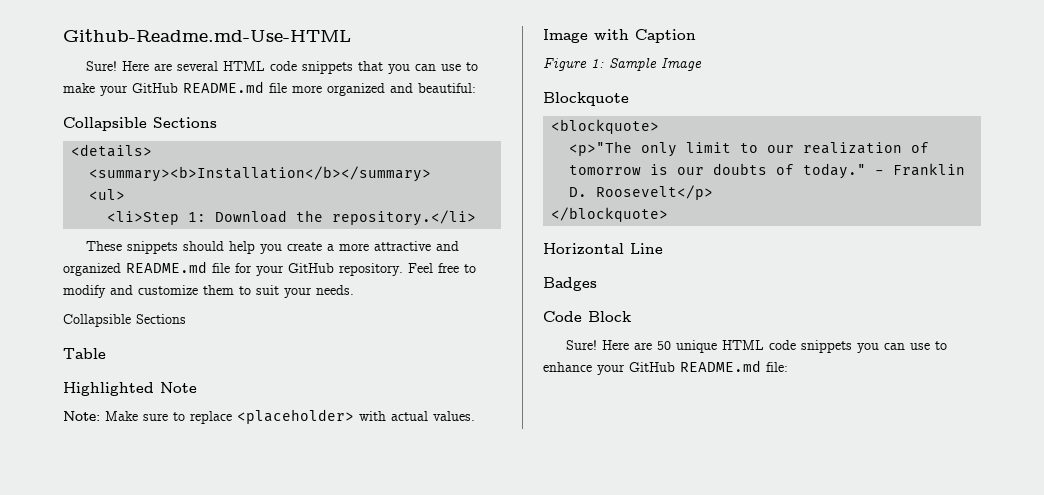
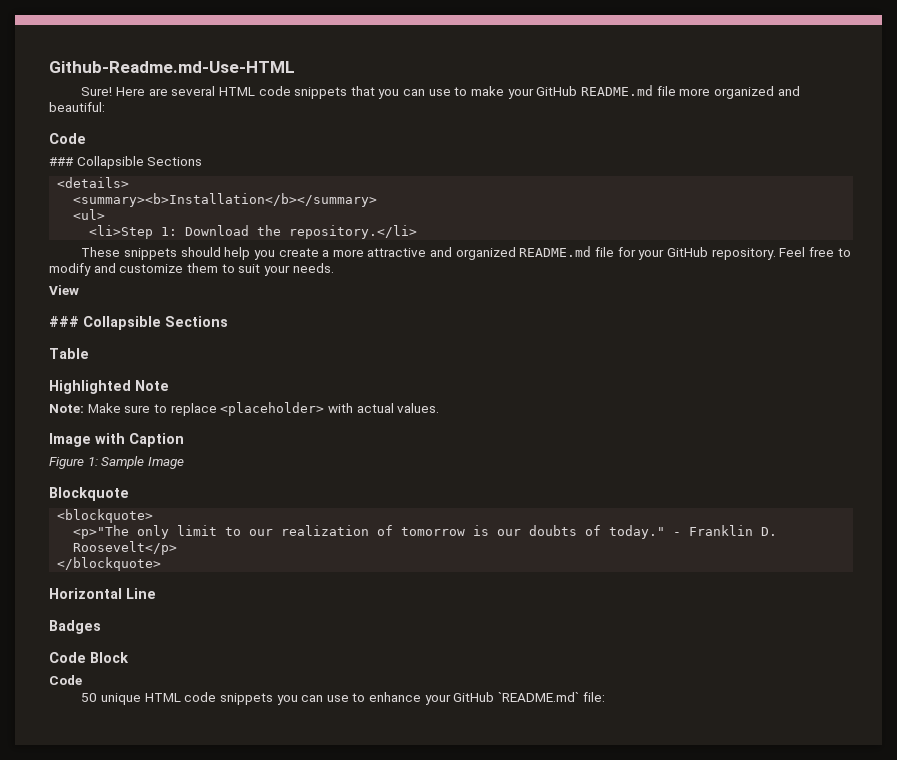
(476, 88) none -> [49,133,86,144] [49,157,74,166] Code // ###
(354, 290) none -> [49,285,79,295] [49,316,79,327] View // ###
[565,340,652,350] Sure! Here are -> [49,675,82,685] Code //
[680,360,761,372] README.md -> [498,692,580,702] `README.md`

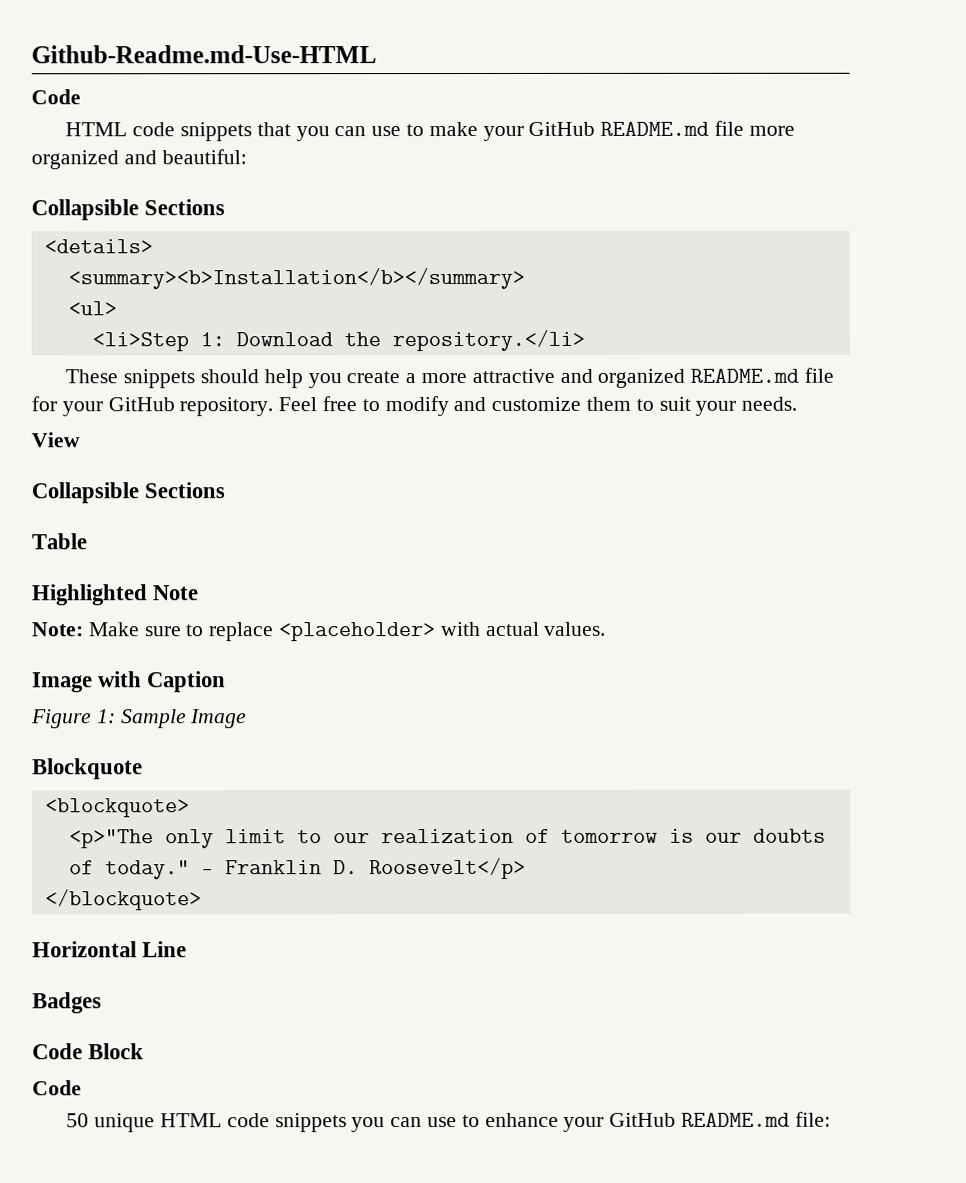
[81,86,216,96] Sure! Here are several -> [31,89,81,105] Code //
[49,133,86,144] [49,157,74,166] Code // ### -> (247, 157) none
[49,316,79,327] ### -> (80, 440) none
[498,692,580,702] `README.md` -> [680,1112,790,1127] README.md

